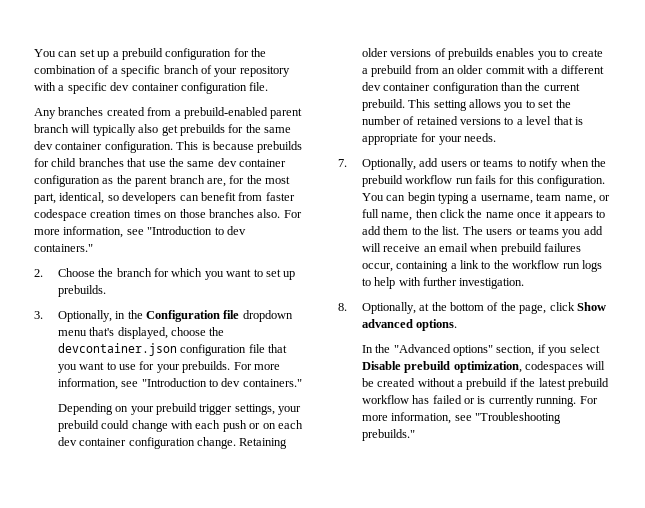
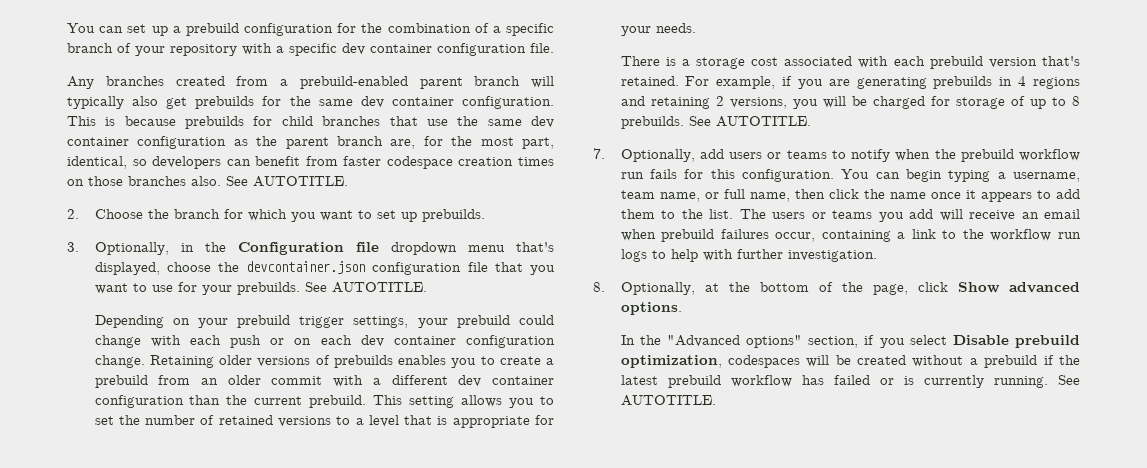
[283,210,302,218] [34,226,246,238] [34,244,93,252] For more information, see "Introduction to dev containers." -> [226,176,348,187] See AUTOTITLE.
[233,362,280,370] [57,378,302,390] For more information, see "Introduction to dev containers." -> [304,282,427,293] See AUTOTITLE.
(497, 137) none -> [620,56,1080,69] [620,76,1080,89] [620,96,1081,109] [620,116,811,129] // There is a storage cost associated with each prebuild version that's retained. For example, if you are generating prebuilds in 4 regions and retaining 2 versions, you will be charged for storage of up to 8 prebuilds. See AUTOTITLE.
[579,396,598,404] [361,412,562,424] [361,429,415,441] For more information, see "Troubleshooting prebuilds." -> [1058,375,1080,385] [620,395,716,406] See AUTOTITLE.

